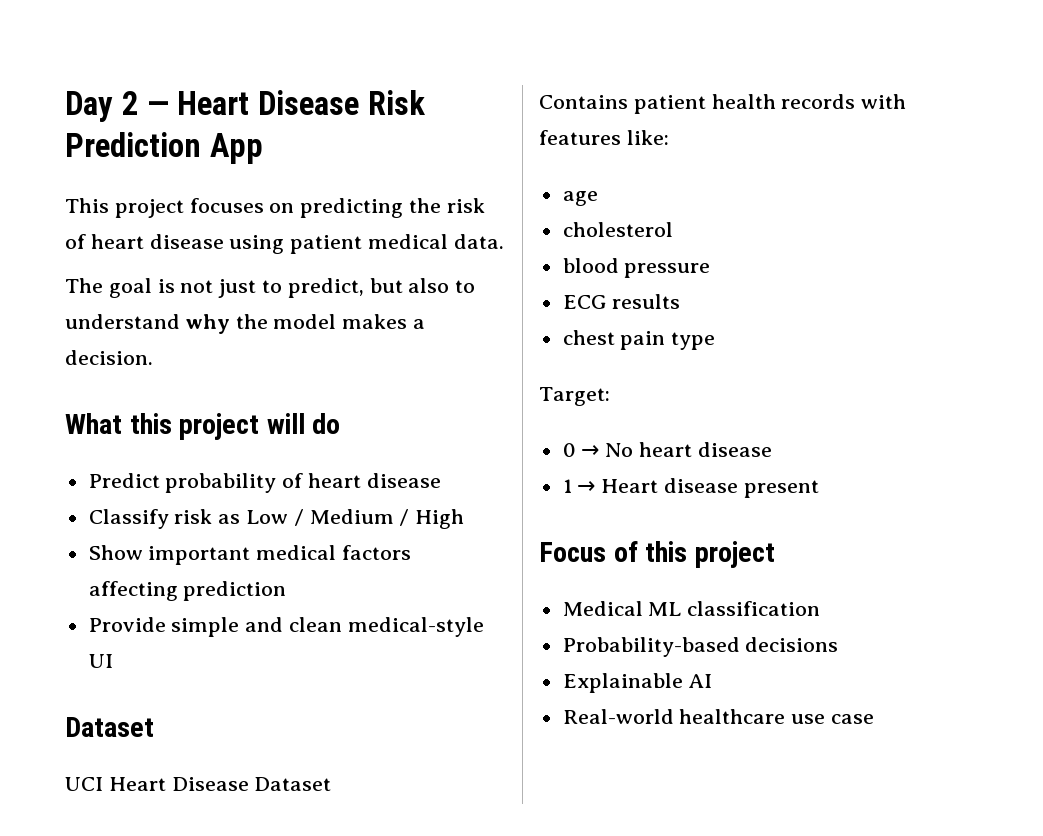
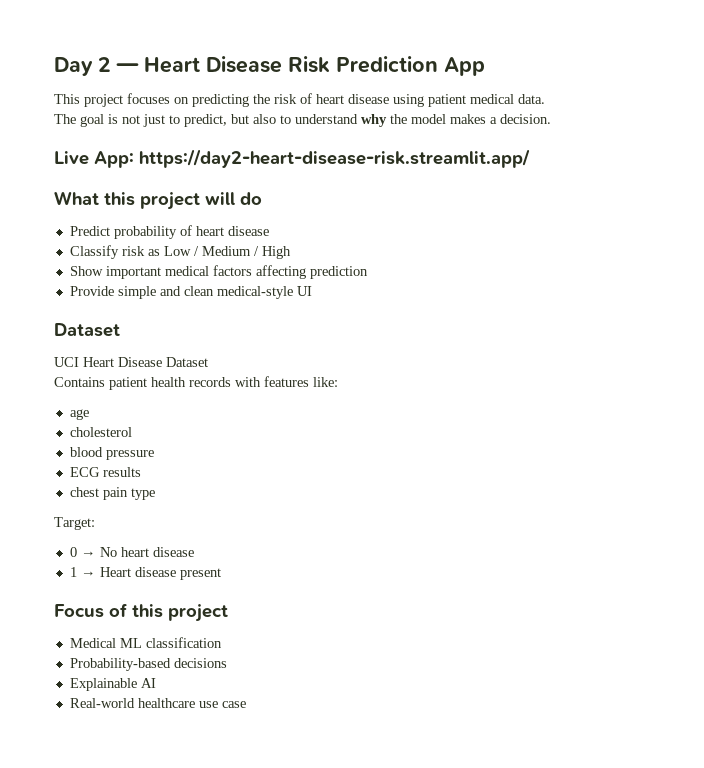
(153, 357) none -> [54,149,530,168] // Live App: https://day2-heart-disease-risk.streamlit.app/

